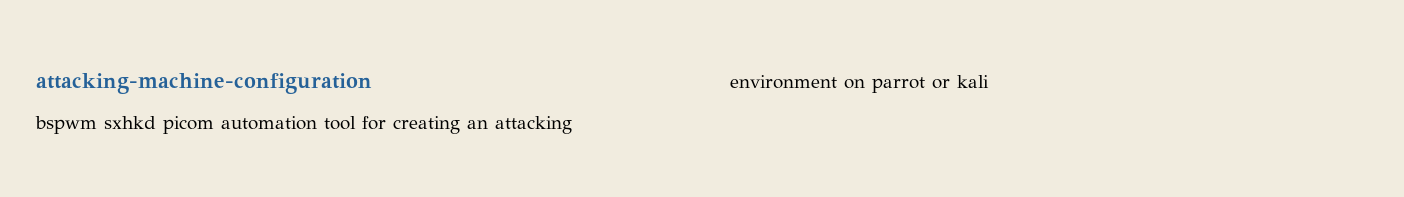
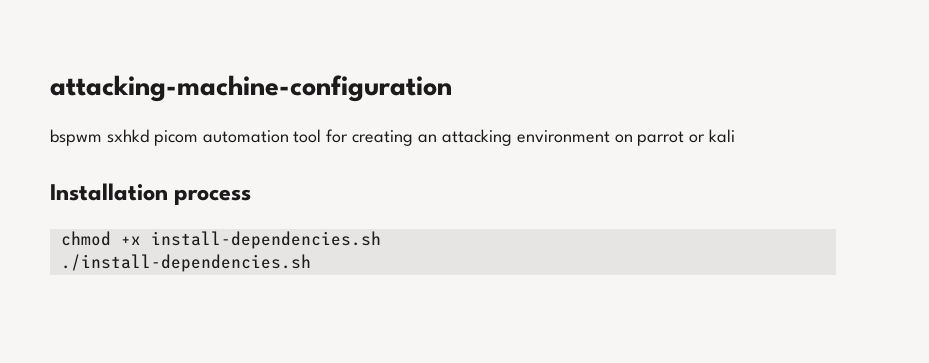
(989, 81) none -> [50,183,252,205] [60,231,381,249] [60,254,311,272] // Installation process // chmod +x install-dependencies.sh // ./install-dependencies.sh

